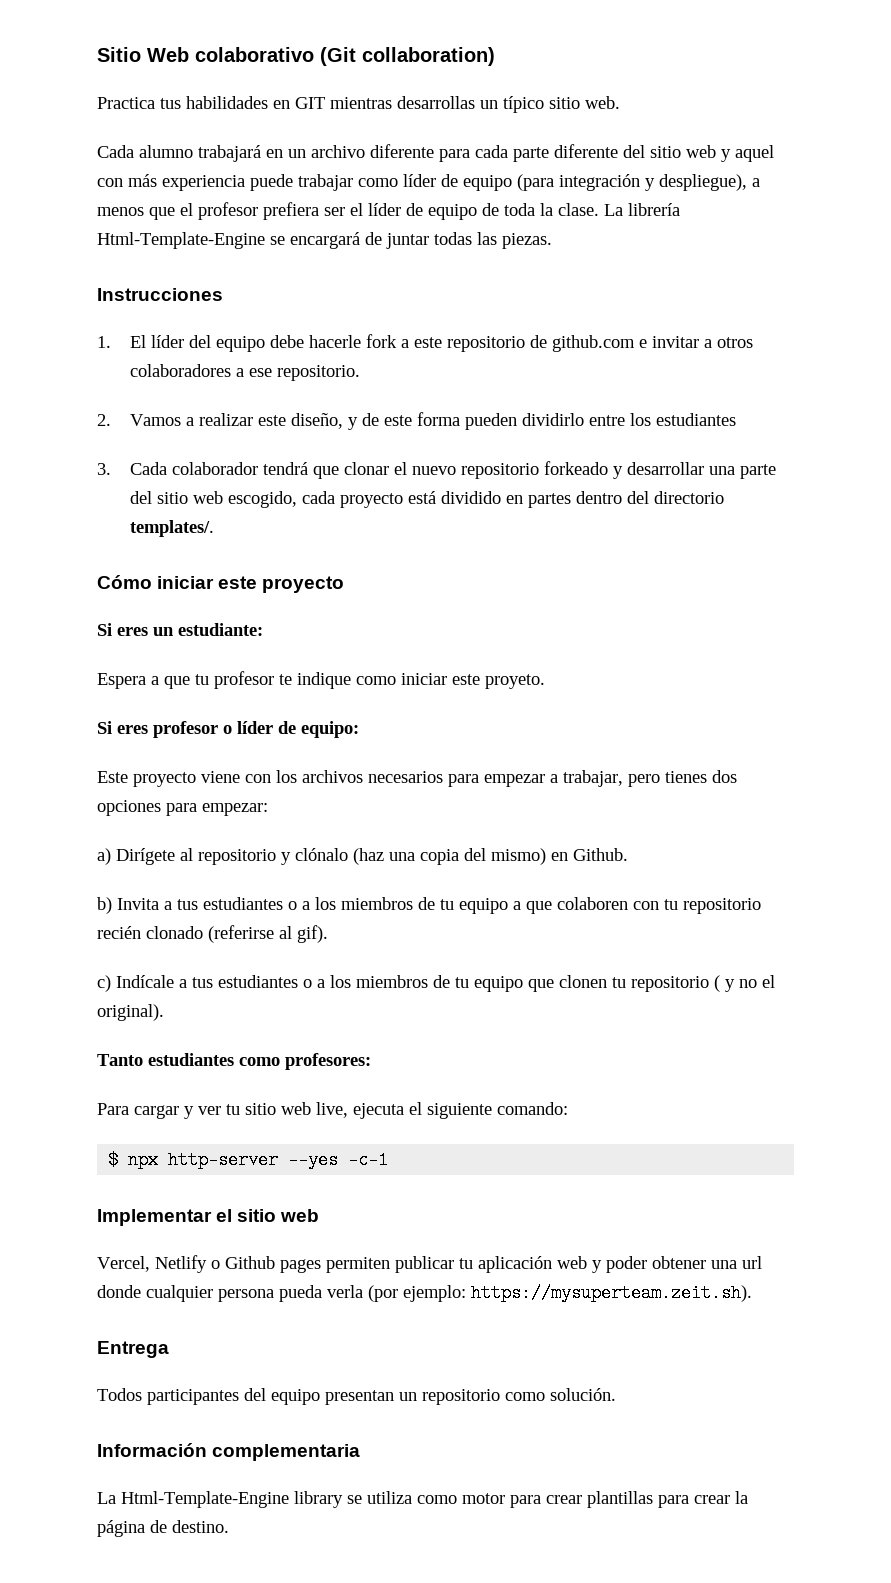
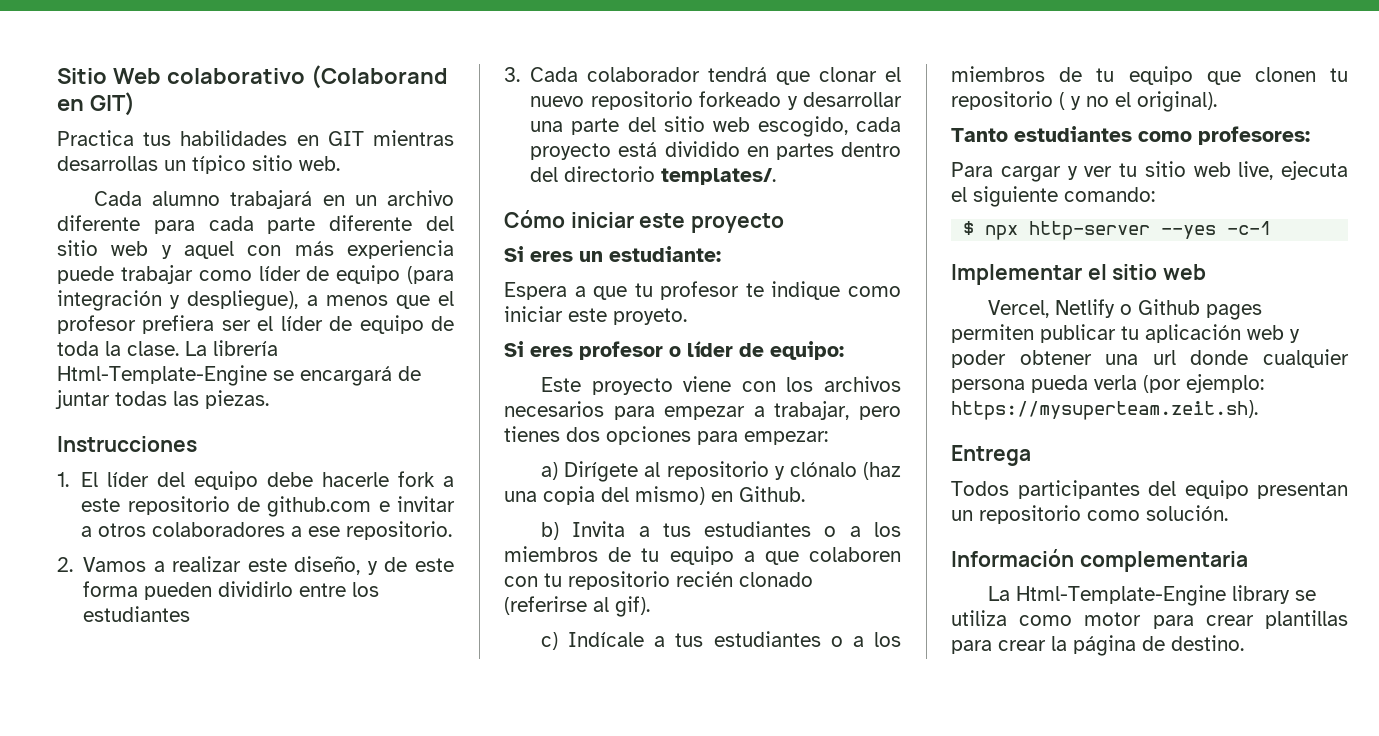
[320,47,495,66] (Git collaboration) -> [310,65,448,89] [57,92,135,116] (Colaborand en GIT)

